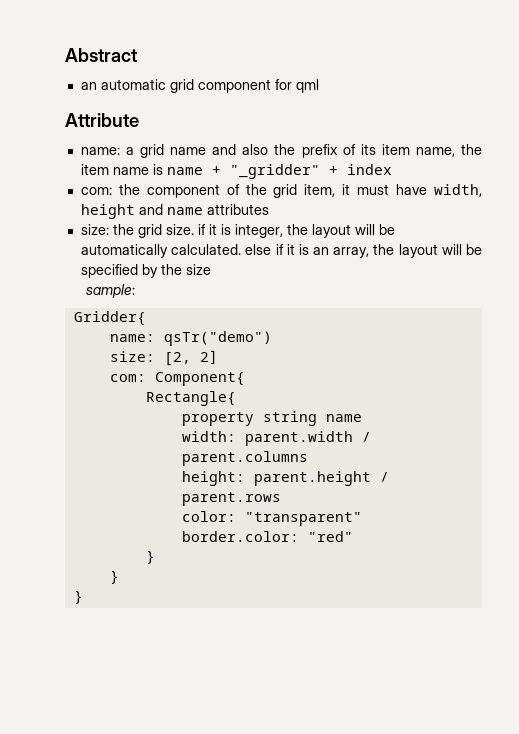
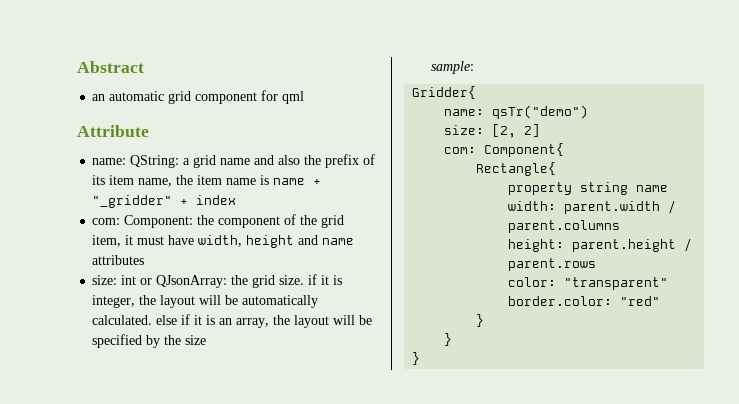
(120, 151) none -> [130,155,180,168] QString:
(112, 191) none -> [124,215,194,228] Component:
(109, 229) none -> [121,275,228,288] int or QJsonArray:

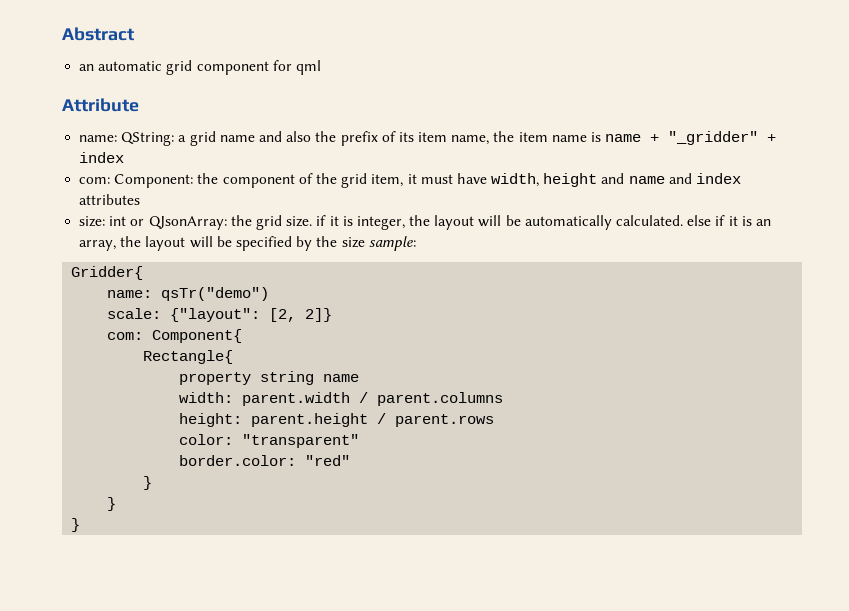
(355, 241) none -> [668,173,742,184] and index
(207, 340) // -> (365, 242) none
[444,124,541,138] size: [2, 2] -> [107,308,333,322] scale: {"layout": [2, 2]}

